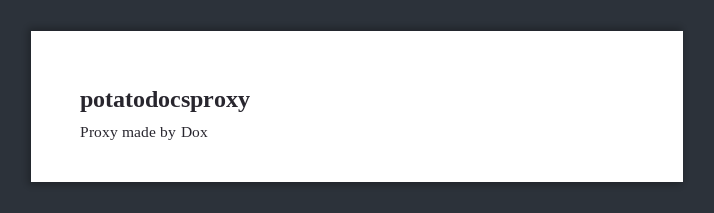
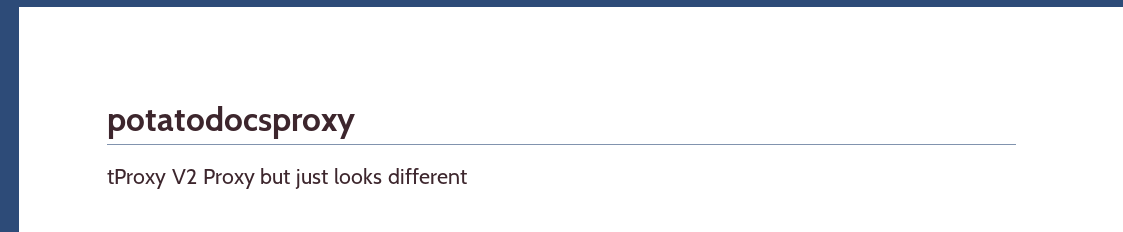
[80,127,208,140] Proxy made by Dox -> [107,168,467,189] tProxy V2 Proxy but just looks different

